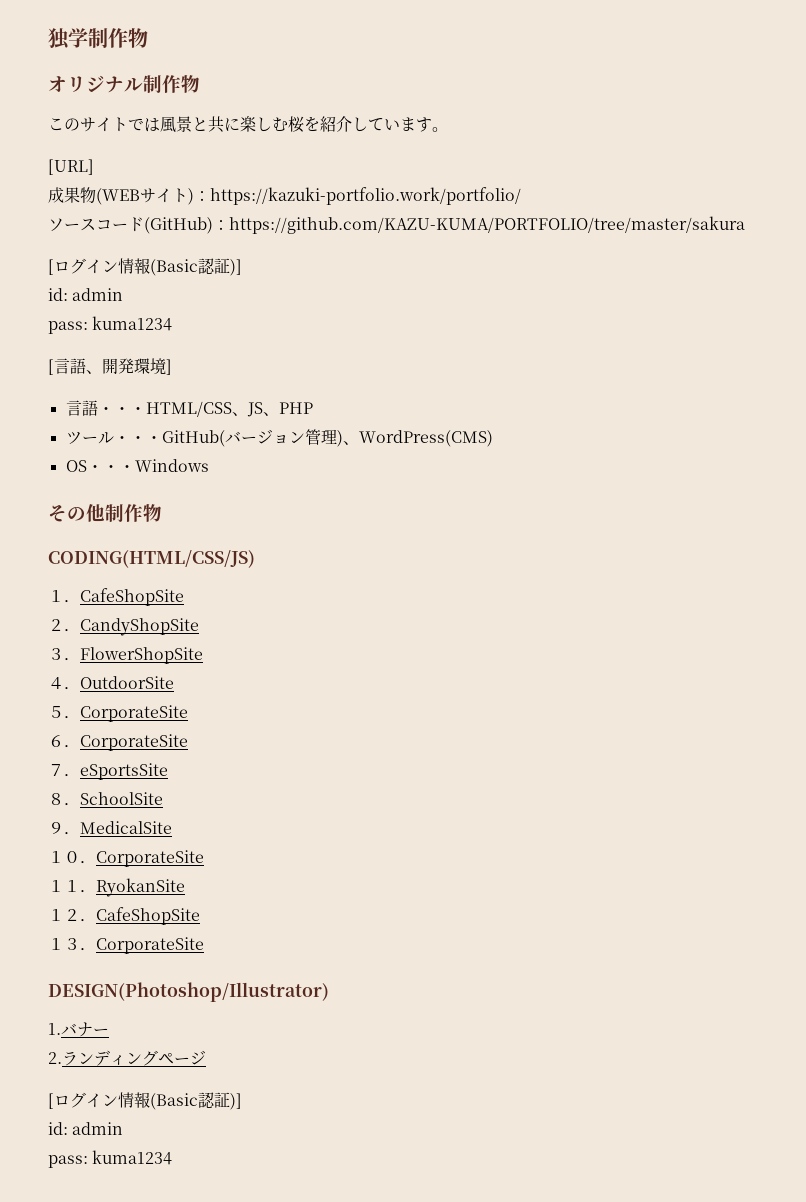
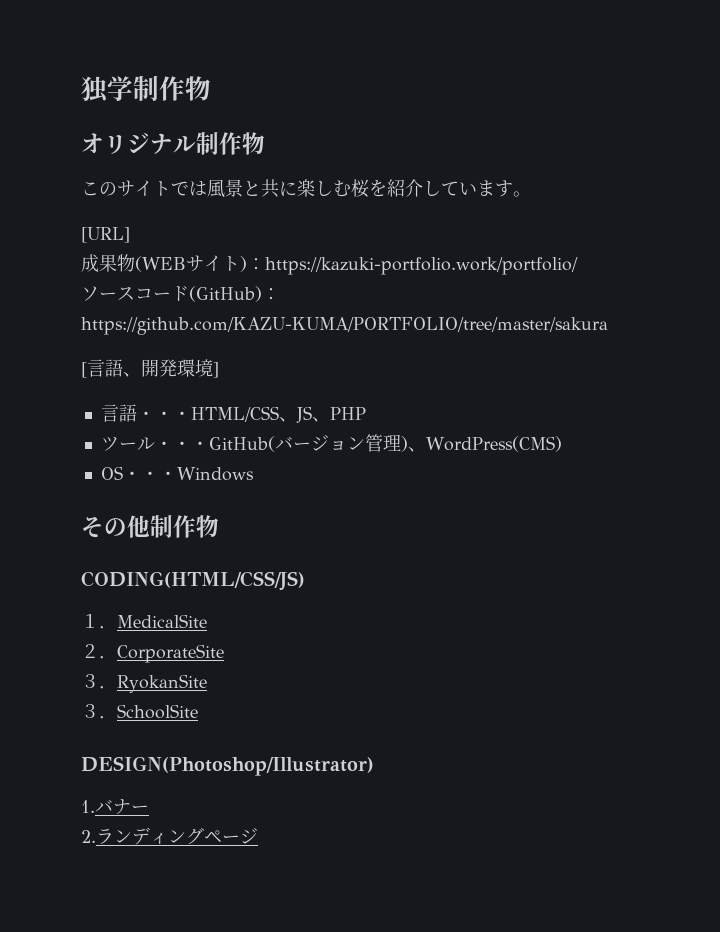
[48,258,242,276] [48,288,124,301] [48,316,173,334] // [ログイン情報(Basic認証)] // id: admin // pass: kuma1234 -> (608, 326) none
[80,588,184,606] [48,618,199,636] [48,647,203,664] [48,676,174,690] [48,705,188,722] [48,734,188,751] [48,763,168,780] [48,792,163,806] [48,821,172,835] [48,850,204,867] [48,878,185,897] [48,907,200,925] [48,937,204,954] CafeShopSite // ２．CandyShopSite // ３．FlowerShopSite // ４．OutdoorSite // ５．CorporateSite // ６．CorporateSite // ７．eSportsSite // ８．SchoolSite // ９．MedicalSite // １０．CorporateSite // １１．RyokanSite // １２．CafeShopSite // １３．CorporateSite -> [117,614,207,628] [81,644,224,663] [81,674,207,693] [81,704,198,719] MedicalSite // ２．CorporateSite // ３．RyokanSite // ３．SchoolSite
[48,1092,242,1110] [48,1122,124,1135] [48,1150,173,1168] // [ログイン情報(Basic認証)] // id: admin // pass: kuma1234 -> (258, 836) none

